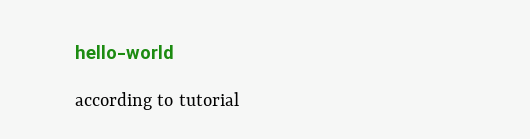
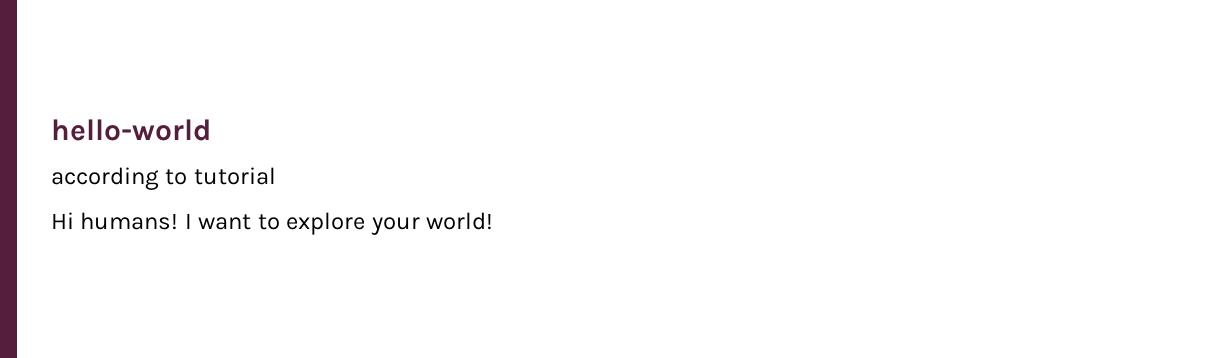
(239, 99) none -> [51,212,494,235] // Hi humans! I want to explore your world!

